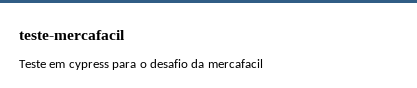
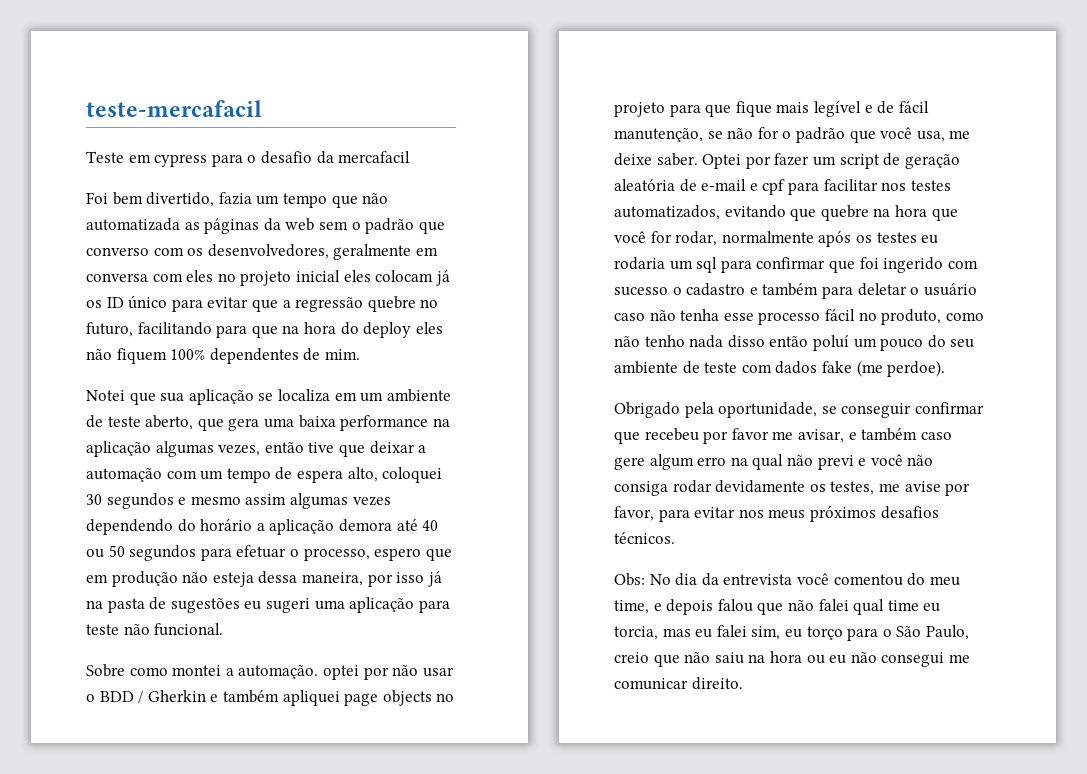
(263, 63) none -> [86,192,389,208] [86,218,445,234] [86,244,438,260] [86,270,450,286] [86,295,439,312] [86,322,443,338] [86,348,360,364] [86,389,451,405] [86,415,450,431] [86,441,427,457] [86,467,443,483] [86,493,391,509] [86,519,439,535] [86,545,452,561] [86,571,442,587] [86,597,450,613] [86,623,224,636] [86,664,454,680] [86,690,455,706] [614,101,929,117] [614,127,971,143] [614,153,960,169] [614,179,951,195] [614,205,958,221] [614,231,939,247] [614,257,978,273] [614,283,977,299] [614,309,984,325] [614,335,975,351] [614,360,946,377] [614,402,984,418] [614,428,952,444] [614,454,934,470] [614,480,971,496] [614,506,939,522] [614,532,675,544] [614,573,960,586] [614,599,941,615] [614,625,969,641] [614,651,970,667] [614,677,743,690] // Foi bem divertido, fazia um tempo que não automatizada as páginas da web sem o padrão que converso com os desenvolvedores, geralmente em conversa com eles no projeto inicial eles colocam já os ID único para evitar que a regressão quebre no futuro, facilitando para que na hora do deploy eles não fiquem 100% dependentes de mim. // Notei que sua aplicação se localiza em um ambiente de teste aberto, que gera uma baixa performance na aplicação algumas vezes, então tive que deixar a automação com um tempo de espera alto, coloquei 30 segundos e mesmo assim algumas vezes dependendo do horário a aplicação demora até 40 ou 50 segundos para efetuar o processo, espero que em produção não esteja dessa maneira, por isso já na pasta de sugestões eu sugeri uma aplicação para teste não funcional. // Sobre como montei a automação. optei por não usar o BDD / Gherkin e também apliquei page objects no projeto para que fique mais legível e de fácil manutenção, se não for o padrão que você usa, me deixe saber. Optei por fazer um script de geração aleatória de e-mail e cpf para facilitar nos testes automatizados, evitando que quebre na hora que você for rodar, normalmente após os testes eu rodaria um sql para confirmar que foi ingerido com sucesso o cadastro e também para deletar o usuário caso não tenha esse processo fácil no produto, como não tenho nada disso então poluí um pouco do seu ambiente de teste com dados fake (me perdoe). // Obrigado pela oportunidade, se conseguir confirmar que recebeu por favor me avisar, e também caso gere algum erro na qual não previ e você não consiga rodar devidamente os testes, me avise por favor, para evitar nos meus próximos desafios técnicos. // Obs: No dia da entrevista você comentou do meu time, e depois falou que não falei qual time eu torcia, mas eu falei sim, eu torço para o São Paulo, creio que não saiu na hora ou eu não consegui me comunicar direito.

